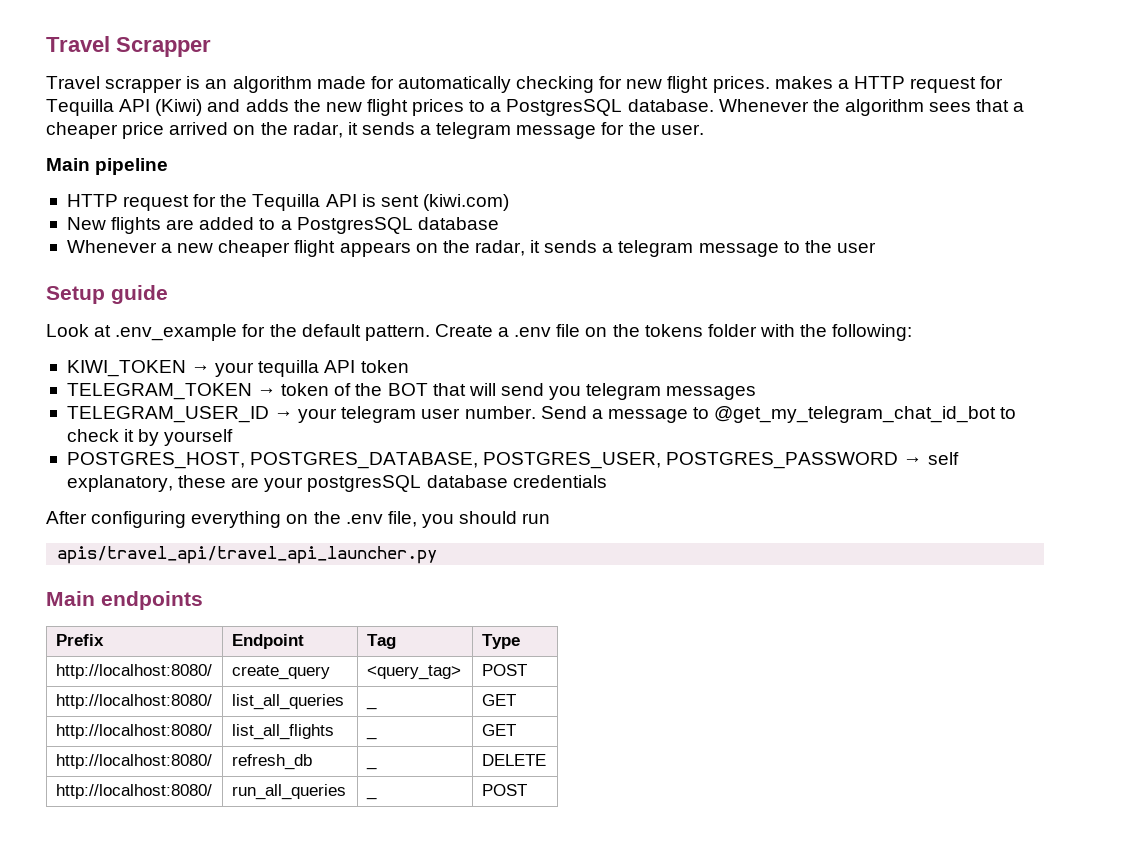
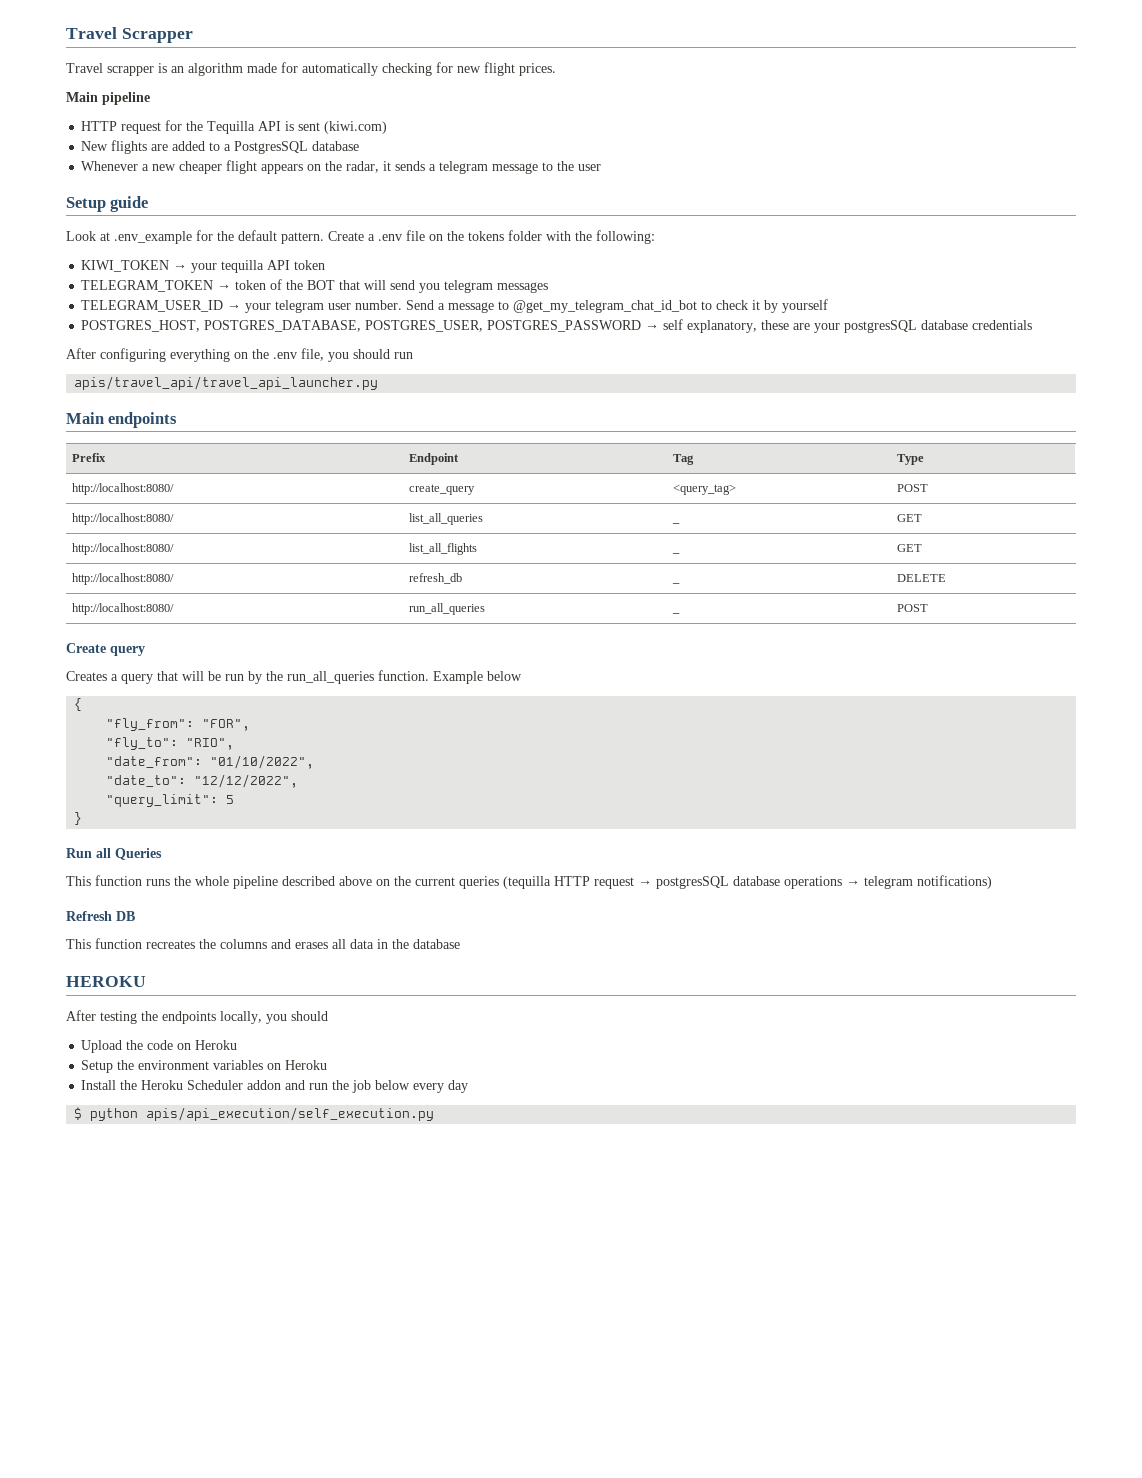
[774,76,1004,93] [46,99,1025,116] [46,122,704,139] makes a HTTP request for Tequilla API (Kiwi) and adds the new flight prices to a PostgresSQL database. Whenever the algorithm sees that a cheaper price arrived on the radar, it sends a telegram message for the user. -> (556, 69) none
(527, 790) none -> [66,643,145,656] [66,670,522,684] [74,698,83,711] [106,718,251,731] [106,737,235,750] [106,755,315,769] [106,774,299,788] [106,794,235,807] [74,812,83,825] [66,848,162,860] [66,875,992,889] [66,911,135,921] [66,938,460,949] [66,976,146,987] [66,1010,328,1024] [81,1040,238,1053] [81,1060,328,1073] [81,1080,469,1093] [74,1107,435,1121] // Create query // Creates a query that will be run by the run_all_queries function. Example below // { // "fly_from": "FOR", // "fly_to": "RIO", // "date_from": "01/10/2022", // "date_to": "12/12/2022", // "query_limit": 5 // } // Run all Queries // This function runs the whole pipeline described above on the current queries (tequilla HTTP request → postgresSQL database operations → telegram notifications) // Refresh DB // This function recreates the columns and erases all data in the database // HEROKU // After testing the endpoints locally, you should // Upload the code on Heroku // Setup the environment variables on Heroku // Install the Heroku Scheduler addon and run the job below every day // $ python apis/api_execution/self_execution.py

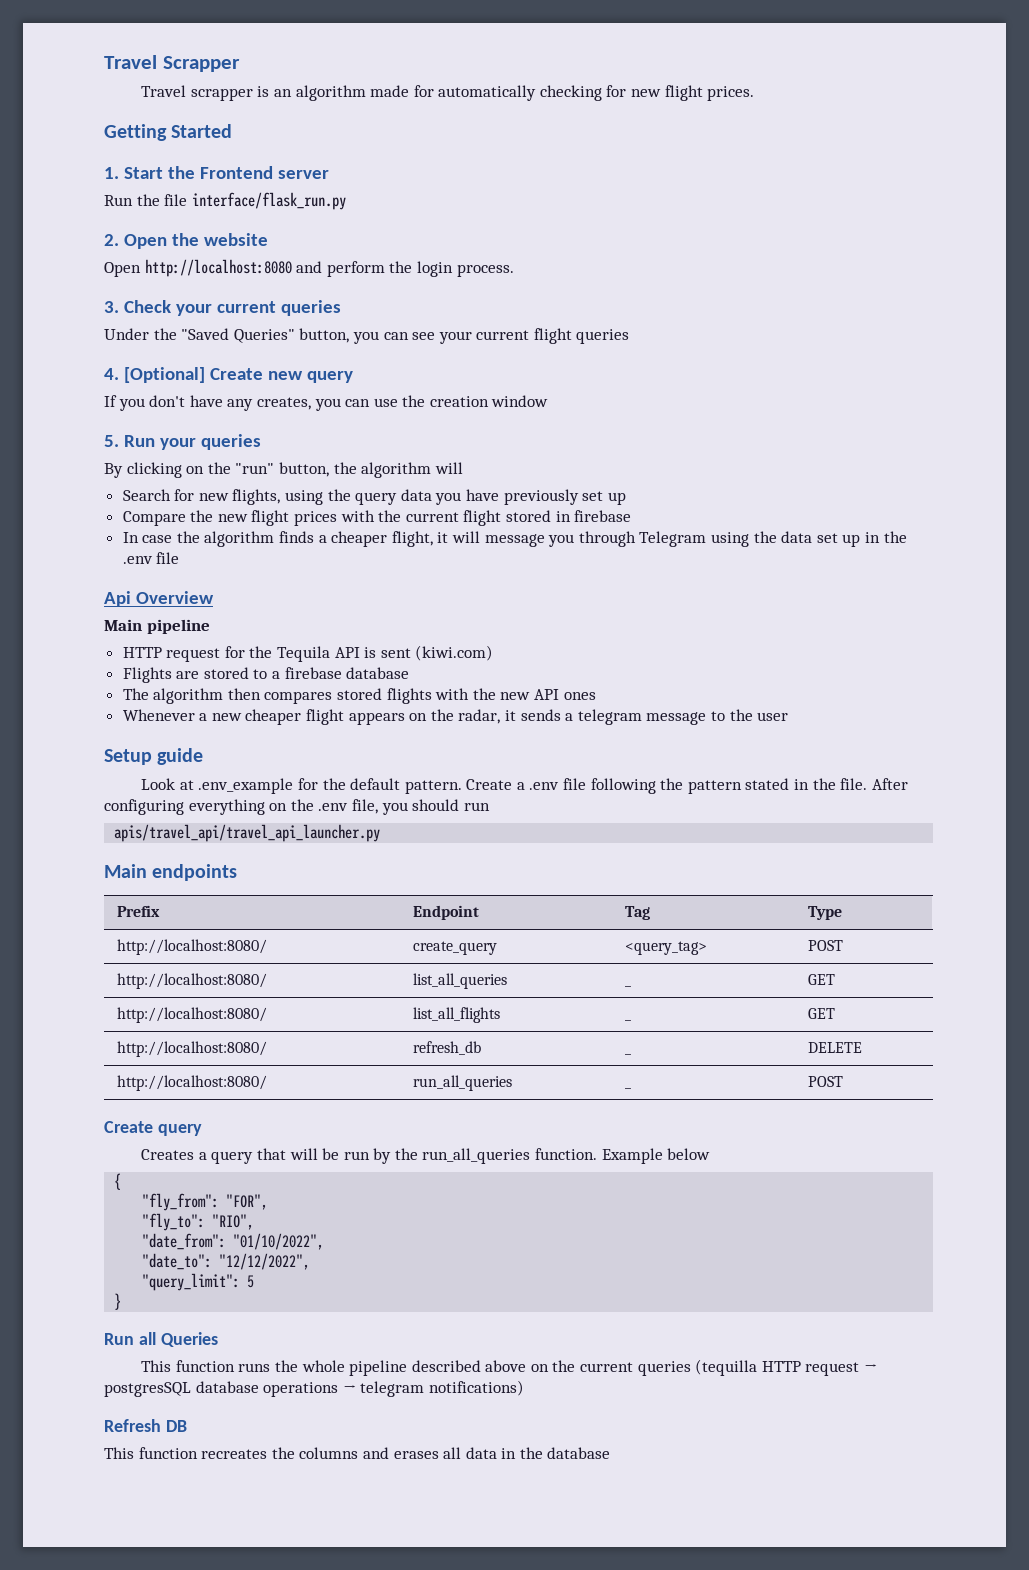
(556, 69) none -> [104,124,233,141] [104,166,329,179] [104,192,346,210] [104,233,268,249] [104,259,514,277] [104,300,341,316] [104,328,630,344] [104,367,353,383] [104,395,549,411] [104,434,261,450] [104,462,463,478] [122,489,626,505] [122,510,632,526] [122,531,907,547] [122,552,180,564] [104,591,214,607] // Getting Started // 1. Start the Frontend server // Run the file interface/flask_run.py // 2. Open the website // Open http://localhost:8080 and perform the login process. // 3. Check your current queries // Under the "Saved Queries" button, you can see your current flight queries // 4. [Optional] Create new query // If you don't have any creates, you can use the creation window // 5. Run your queries // By clicking on the "run" button, the algorithm will // Search for new flights, using the query data you have previously set up // Compare the new flight prices with the current flight stored in firebase // In case the algorithm finds a cheaper flight, it will message you through Telegram using the data set up in the .env file // Api Overview
[207,121,256,134] Tequilla -> [277,646,331,662] Tequila
[81,140,206,154] New flights are added -> [122,667,249,683] Flights are stored
[234,141,360,154] PostgresSQL database -> [284,667,410,679] [122,688,596,704] firebase database // The algorithm then compares stored flights with the new API ones
[429,230,655,244] [81,260,326,273] [81,279,549,293] [81,299,829,313] [81,319,1033,333] on the tokens folder with the following: // KIWI_TOKEN → your tequilla API token // TELEGRAM_TOKEN → token of the BOT that will send you telegram messages // TELEGRAM_USER_ID → your telegram user number. Send a message to @get_my_telegram_chat_id_bot to check it by yourself // POSTGRES_HOST, POSTGRES_DATABASE, POSTGRES_USER, POSTGRES_PASSWORD → self explanatory, these are your postgresSQL database credentials // -> [590,778,868,794] following the pattern stated in the file.
[66,976,146,987] [66,1010,328,1024] [81,1040,238,1053] [81,1060,328,1073] [81,1080,469,1093] [74,1107,435,1121] // HEROKU // After testing the endpoints locally, you should // Upload the code on Heroku // Setup the environment variables on Heroku // Install the Heroku Scheduler addon and run the job below every day // $ python apis/api_execution/self_execution.py -> (611, 1453) none

